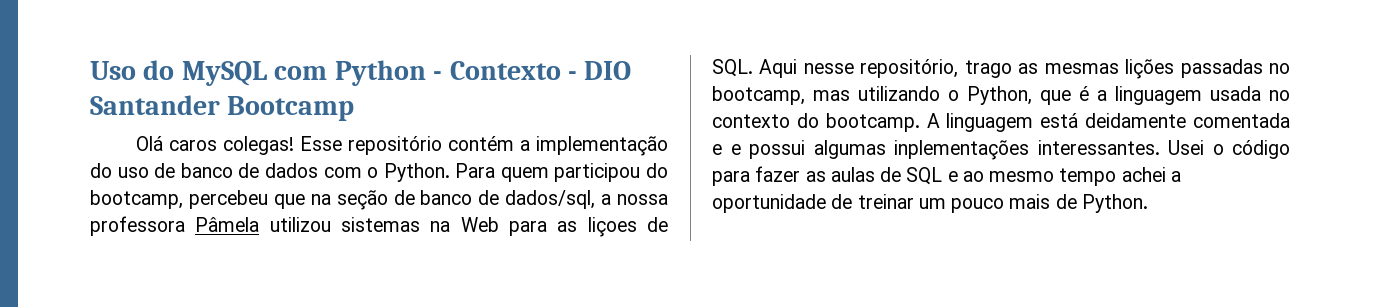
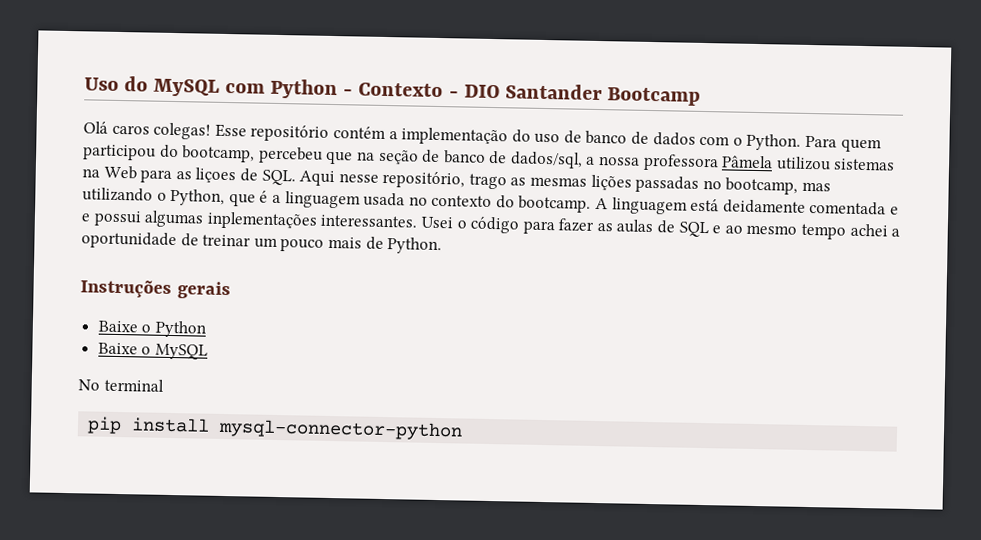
(1148, 203) none -> [80,279,231,300] [97,320,206,338] [97,342,208,360] [78,378,164,392] [87,416,464,441] // Instruções gerais // Baixe o Python // Baixe o MySQL // No terminal // pip install mysql-connector-python

